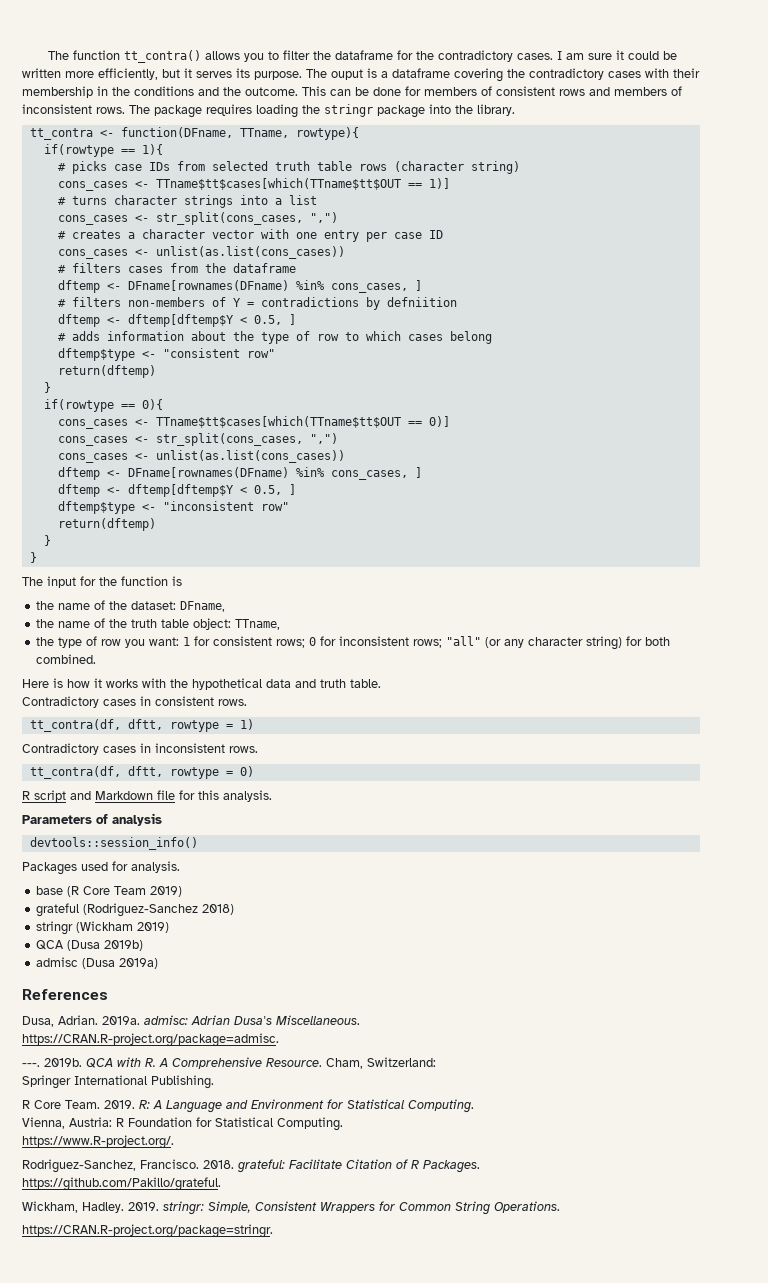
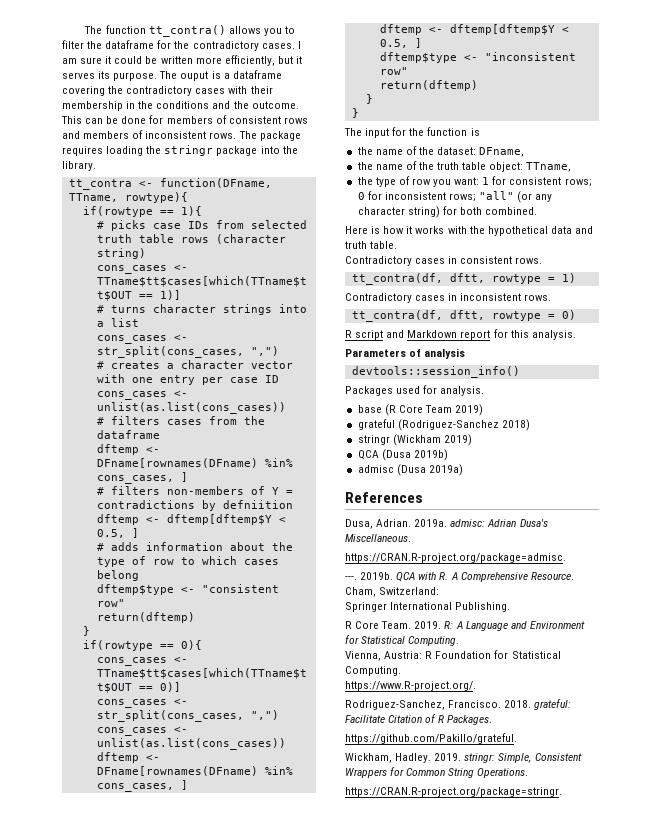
[157,790,175,800] file -> [460,330,491,340] report

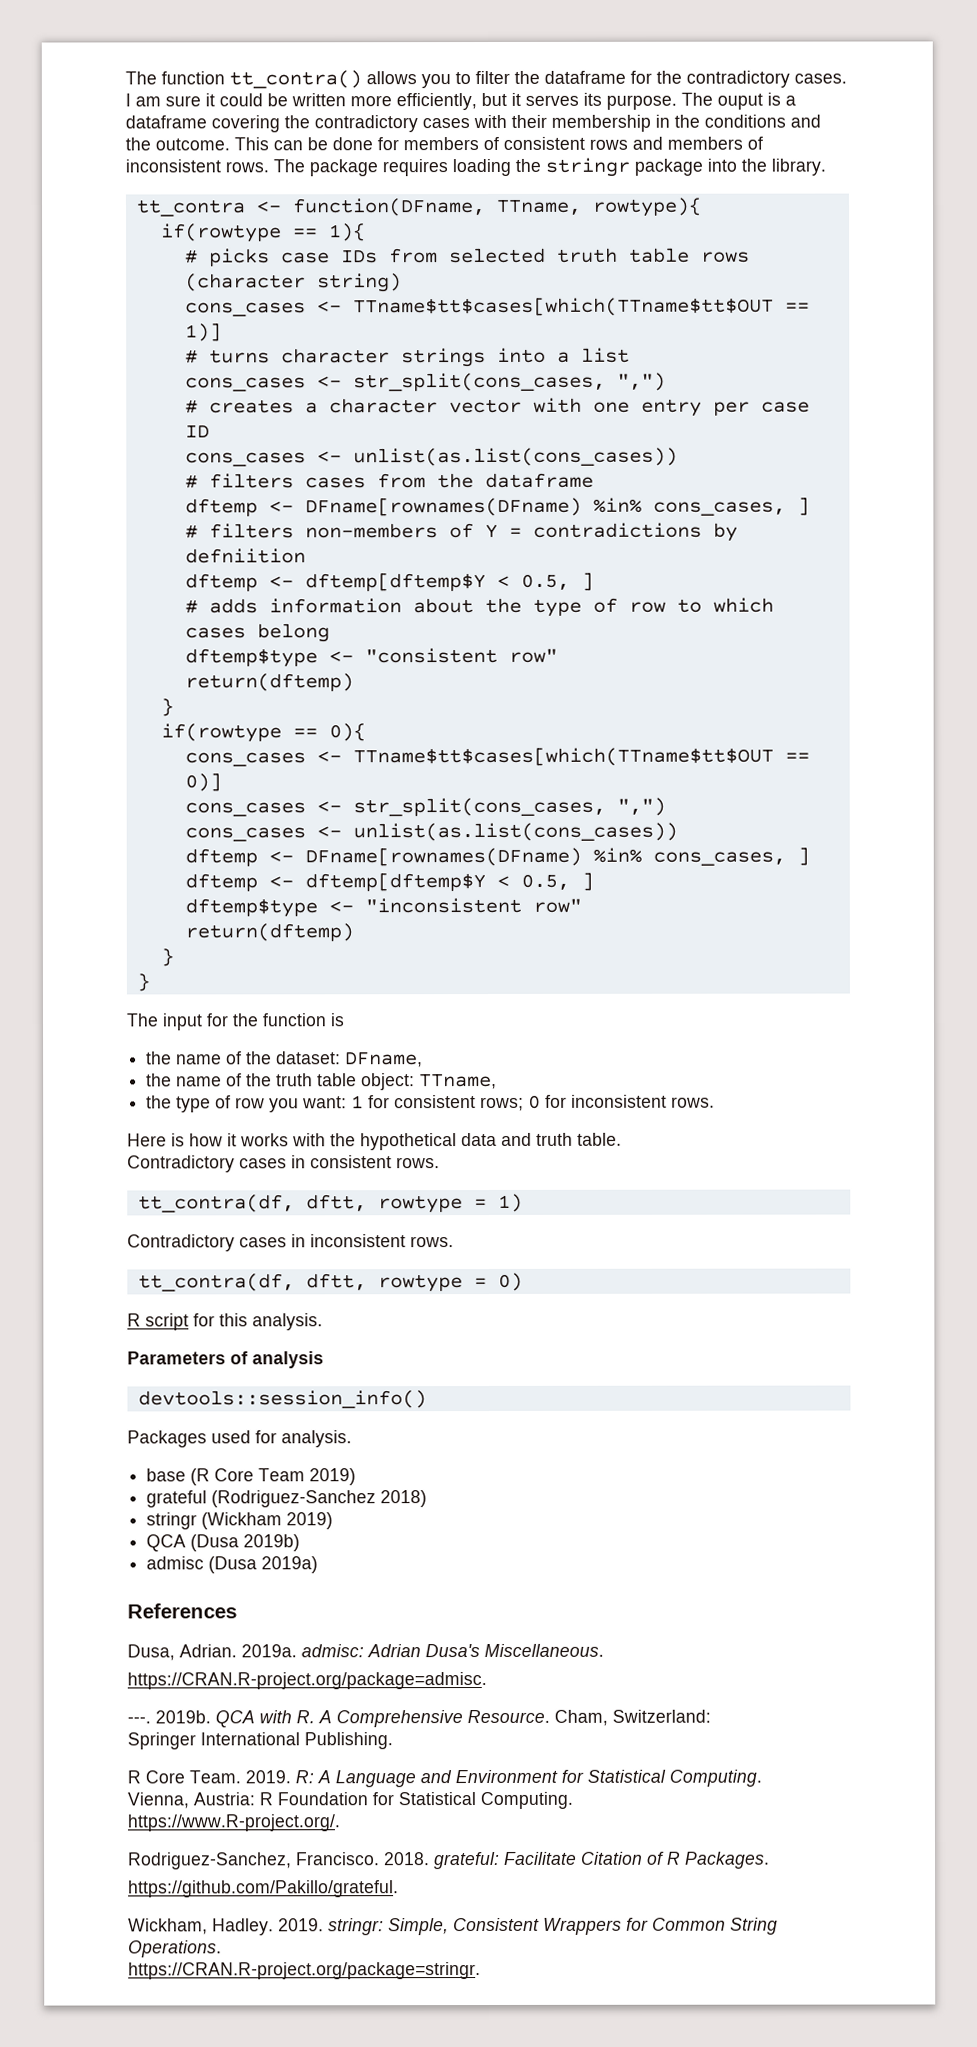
[448,191,553,203] [357,206,538,218] rows; "all" (or any character string) for both combined. -> [671,1096,716,1108] rows.
[386,330,491,340] and Markdown report -> (189, 1322) none

